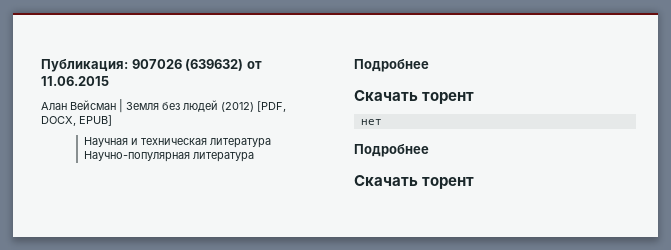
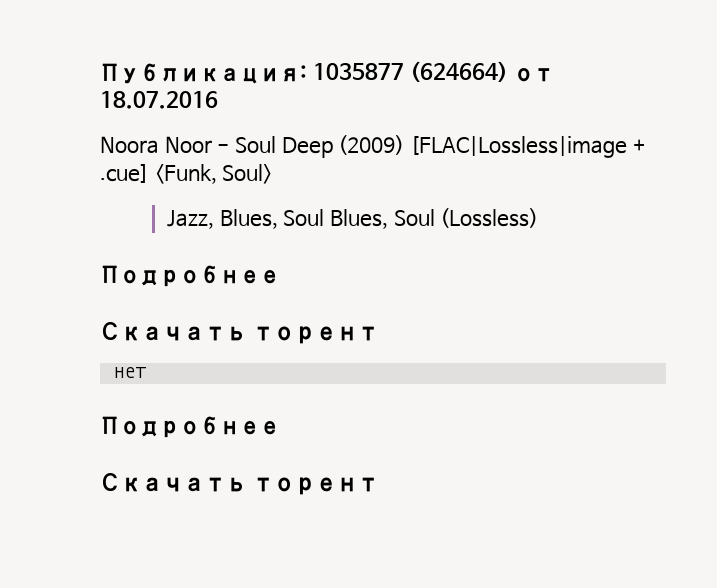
[131,59,262,71] [41,76,109,86] [41,99,286,113] [41,115,112,126] [83,137,271,148] [83,151,254,162] 907026 (639632) от 11.06.2015 // Алан Вейсман | Земля без людей (2012) [PDF, DOCX, EPUB] // Научная и техническая литература Научно-популярная литература -> [312,61,554,82] [100,91,218,109] [100,135,645,158] [100,164,273,184] [166,208,539,229] 1035877 (624664) от 18.07.2016 // Noora Noor - Soul Deep (2009) [FLAC|Lossless|image + .cue] <Funk, Soul> // Jazz, Blues, Soul Blues, Soul (Lossless)

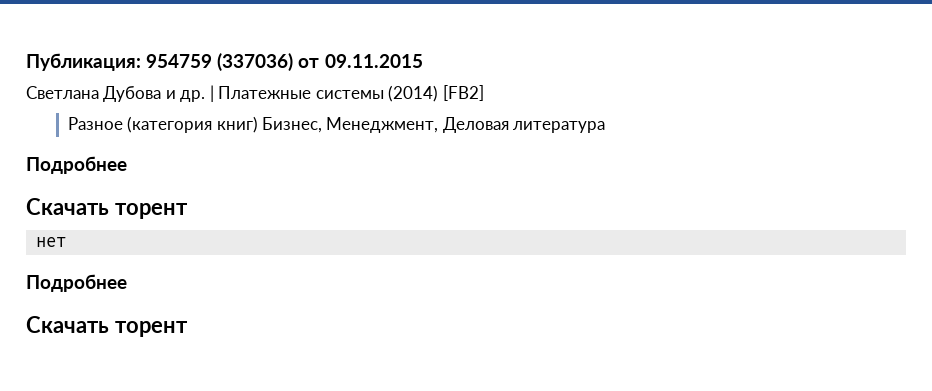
[312,61,554,82] [100,91,218,109] [100,135,645,158] [100,164,273,184] [166,208,539,229] 1035877 (624664) от 18.07.2016 // Noora Noor - Soul Deep (2009) [FLAC|Lossless|image + .cue] <Funk, Soul> // Jazz, Blues, Soul Blues, Soul (Lossless) -> [146,53,423,71] [26,85,484,102] [67,116,606,133] 954759 (337036) от 09.11.2015 // Светлана Дубова и др. | Платежные системы (2014) [FB2] // Разное (категория книг) Бизнес, Менеджмент, Деловая литература

